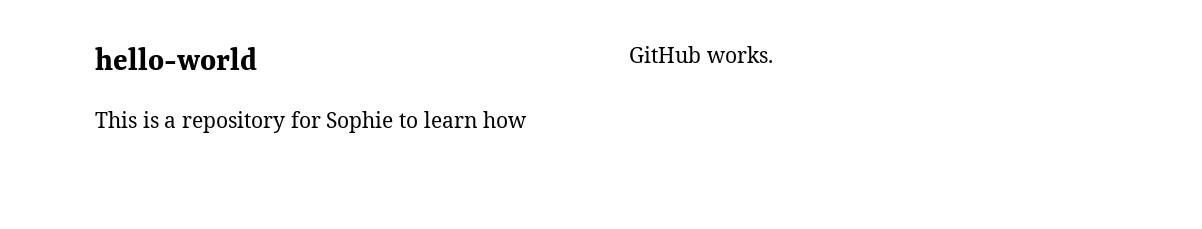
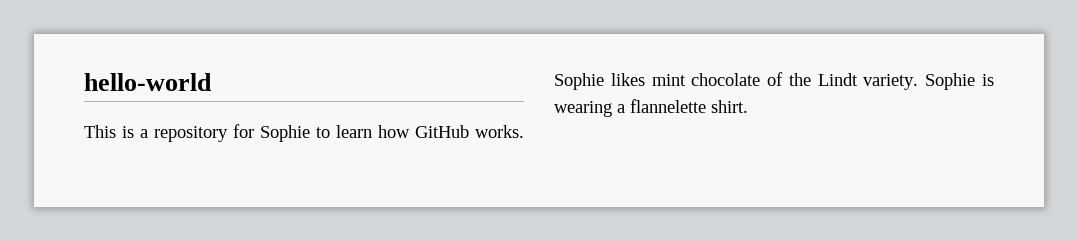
(773, 54) none -> [554,72,994,90] [554,99,748,117] Sophie likes mint chocolate of the Lindt variety. Sophie is wearing a flannelette shirt.

